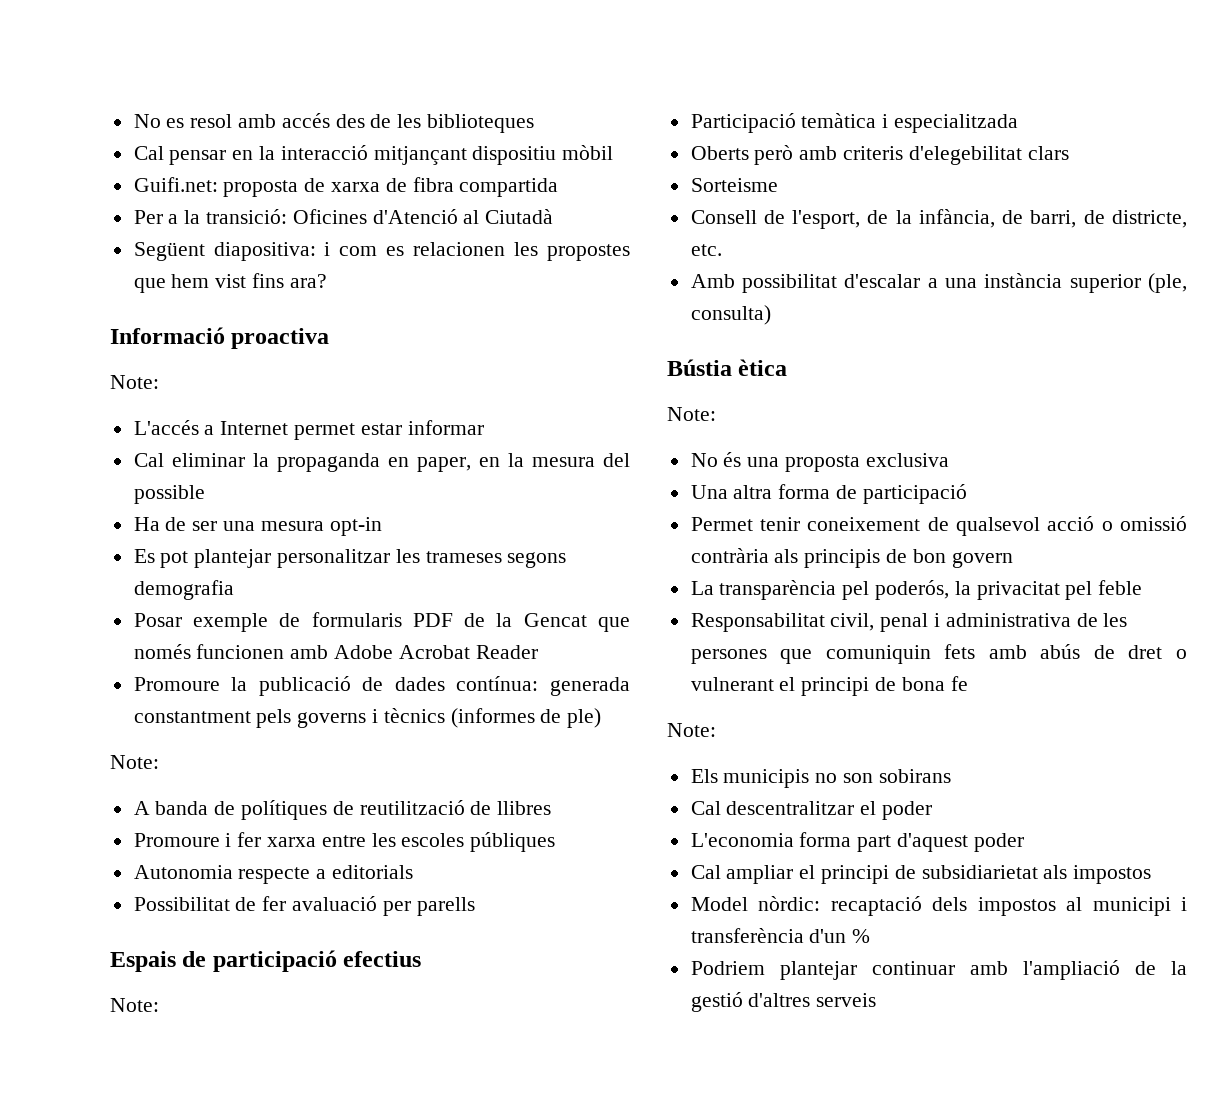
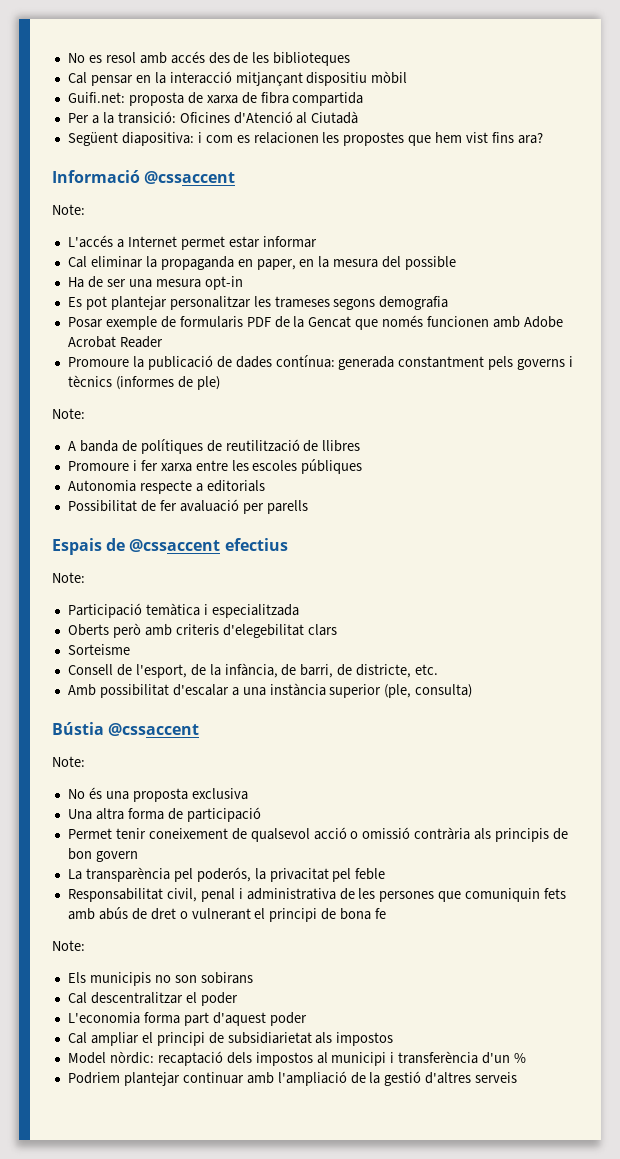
[231,328,330,349] proactiva -> [144,171,236,184] @cssaccent
[212,950,337,972] participació -> [129,539,221,552] @cssaccent
[738,359,788,376] ètica -> [108,723,200,736] @cssaccent

